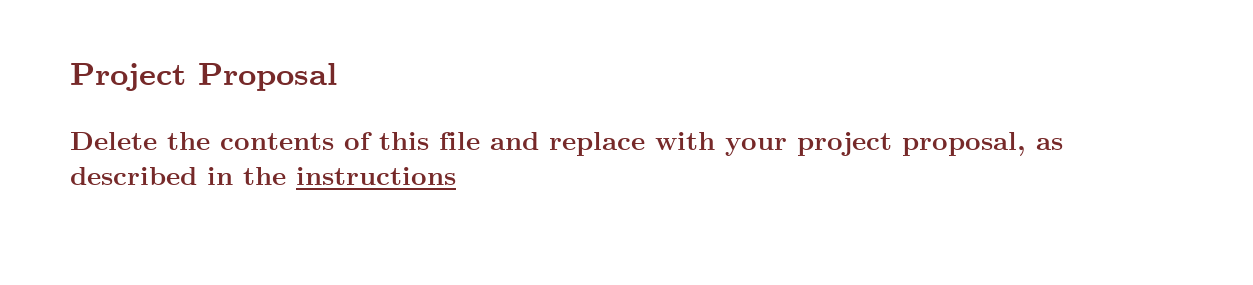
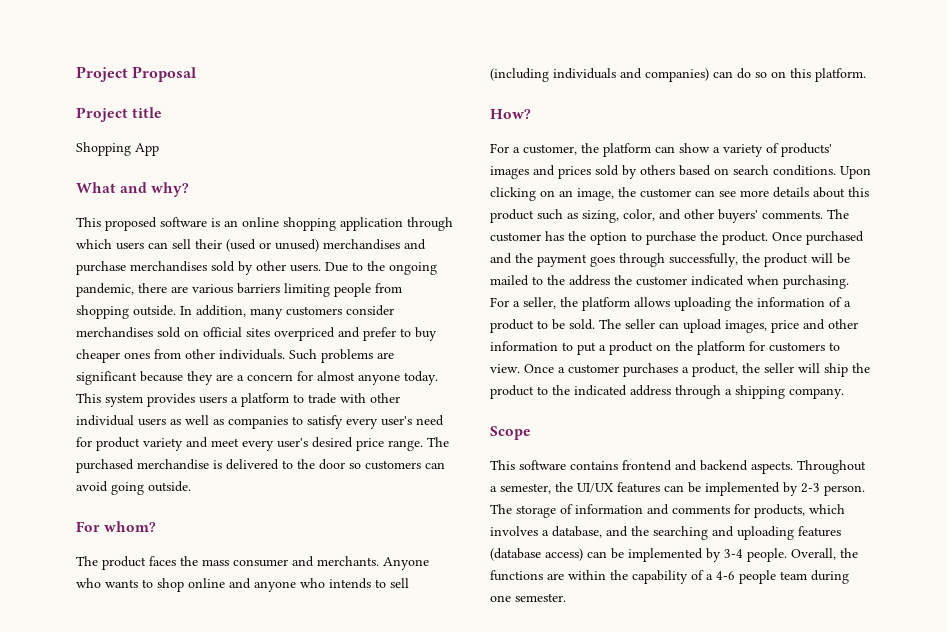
[70,132,1063,156] [70,167,456,185] Delete the contents of this file and replace with your project proposal, as described in the instructions -> [76,107,163,122] [76,142,159,156] [76,182,190,197] [76,217,453,231] [76,239,426,252] [76,261,437,275] [76,283,402,297] [76,305,394,319] [76,327,437,341] [76,349,394,363] [76,371,438,385] [76,393,400,407] [76,415,444,429] [76,437,449,451] [76,459,445,473] [76,481,191,495] [76,521,157,532] [76,556,429,570] [76,578,409,592] [490,68,866,82] [490,109,531,119] [490,143,832,157] [490,165,871,179] [490,187,869,201] [490,209,849,223] [490,231,864,245] [490,253,850,267] [490,275,849,289] [490,297,851,311] [490,319,858,333] [490,341,840,355] [490,363,870,377] [490,385,844,399] [490,426,531,440] [490,460,866,474] [490,482,865,496] [490,504,845,518] [490,526,841,540] [490,548,858,562] [490,570,849,584] [490,593,566,602] Project title // Shopping App // What and why? // This proposed software is an online shopping application through which users can sell their (used or unused) merchandises and purchase merchandises sold by other users. Due to the ongoing pandemic, there are various barriers limiting people from shopping outside. In addition, many customers consider merchandises sold on official sites overpriced and prefer to buy cheaper ones from other individuals. Such problems are significant because they are a concern for almost anyone today. This system provides users a platform to trade with other individual users as well as companies to satisfy every user's need for product variety and meet every user's desired price range. The purchased merchandise is delivered to the door so customers can avoid going outside. // For whom? // The product faces the mass consumer and merchants. Anyone who wants to shop online and anyone who intends to sell (including individuals and companies) can do so on this platform. // How? // For a customer, the platform can show a variety of products' images and prices sold by others based on search conditions. Upon clicking on an image, the customer can see more details about this product such as sizing, color, and other buyers' comments. The customer has the option to purchase the product. Once purchased and the payment goes through successfully, the product will be mailed to the address the customer indicated when purchasing. For a seller, the platform allows uploading the information of a product to be sold. The seller can upload images, price and other information to put a product on the platform for customers to view. Once a customer purchases a product, the seller will ship the product to the indicated address through a shipping company. // Scope // This software contains frontend and backend aspects. Throughout a semester, the UI/UX features can be implemented by 2-3 person. The storage of information and comments for products, which involves a database, and the searching and uploading features (database access) can be implemented by 3-4 people. Overall, the functions are within the capability of a 4-6 people team during one semester.

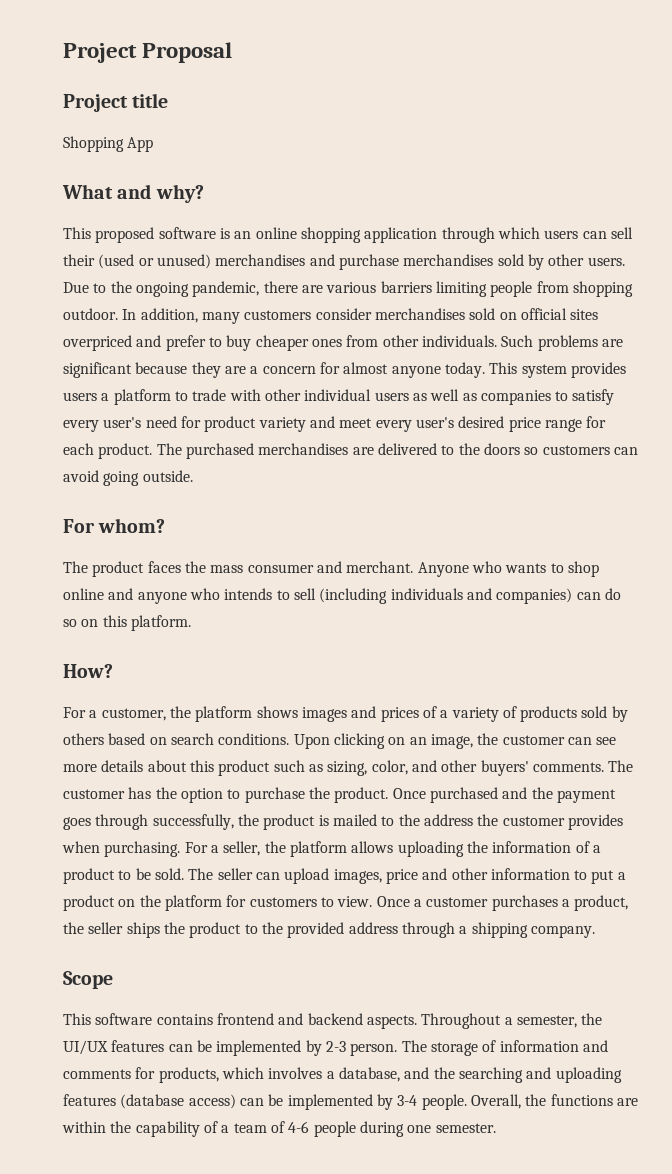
[133,305,176,316] outside. -> [63,308,118,320] outdoor.
[388,437,449,451] [76,459,222,473] range. The purchased merchandise is -> [544,416,607,432] [63,443,374,459] range for each product. The purchased merchandises are
[319,459,345,470] door -> [483,443,520,455] doors
[317,556,379,566] merchants. -> [346,561,414,573] merchant.
[655,143,832,157] [490,165,591,179] can show a variety of products' images and prices -> [256,706,578,722] shows images and prices of a variety of products
[811,253,850,264] will be -> [318,815,329,826] is
[691,275,744,286] indicated -> [567,814,623,830] provides
[798,363,848,377] will ship -> [126,922,160,938] ships
[574,385,627,396] indicated -> [287,922,345,938] provided
(713, 577) none -> [233,1121,285,1133] team of
[780,571,807,580] team -> (356, 1129) none

